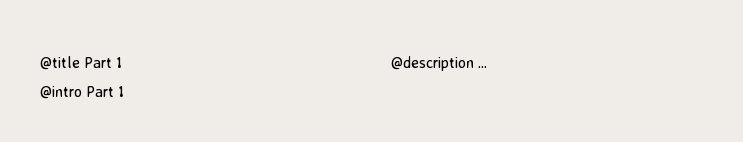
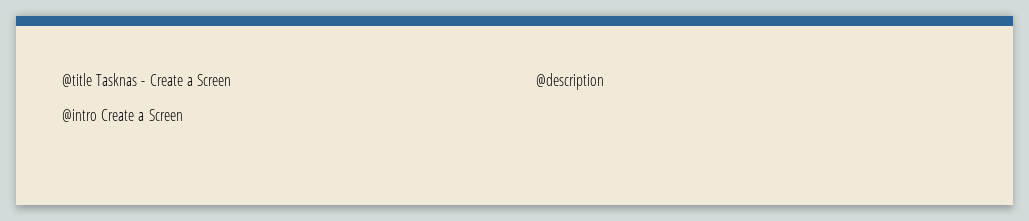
[84,57,123,68] [40,86,125,99] Part 1 // @intro Part 1 -> [96,73,231,86] [62,109,183,122] Tasknas - Create a Screen // @intro Create a Screen
[478,66,488,68] ... -> (604, 81) none

